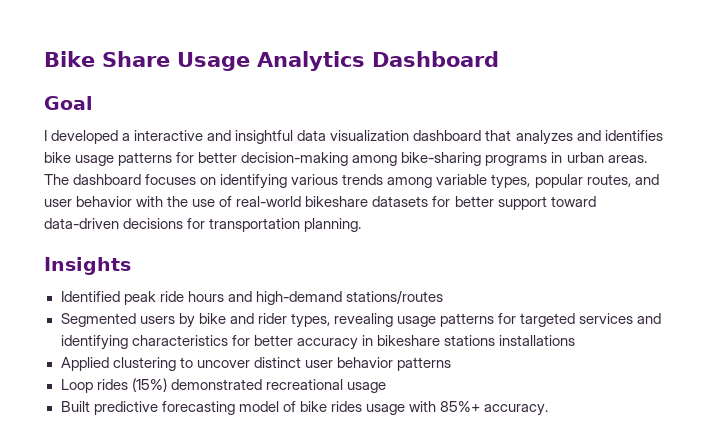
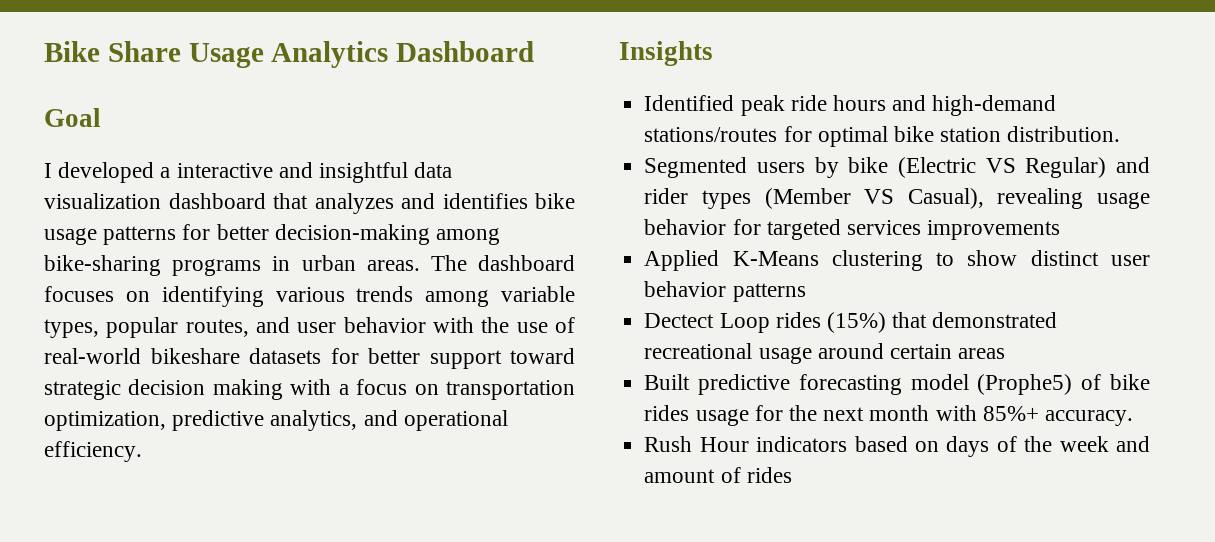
[44,218,362,232] data-driven decisions for transportation planning. -> [44,379,575,400] [44,410,508,431] [44,441,142,462] strategic decision making with a focus on transportation optimization, predictive analytics, and operational efficiency.
(443, 297) none -> [783,126,1121,147] for optimal bike station distribution.
[229,313,330,328] and rider types, -> [897,157,1150,178] [644,188,984,209] (Electric VS Regular) and rider types (Member VS Casual),
[439,313,494,327] patterns -> [644,219,727,235] behavior
[637,313,662,324] [60,335,575,350] and identifying characteristics for better accuracy in bikeshare stations installations -> [927,220,1061,240] improvements
(109, 364) none -> [732,251,819,266] K-Means
[196,360,250,368] uncover -> [967,250,1018,266] show
(451, 364) none -> [644,313,715,328] Dectect
(167, 385) none -> [892,312,928,328] that
(386, 387) none -> [817,343,1006,359] around certain areas
(279, 406) none -> [977,374,1073,395] (Prophe5)
(405, 409) none -> [754,405,930,421] for the next month
(548, 410) none -> [644,436,1150,457] [644,467,792,483] // Rush Hour indicators based on days of the week and amount of rides

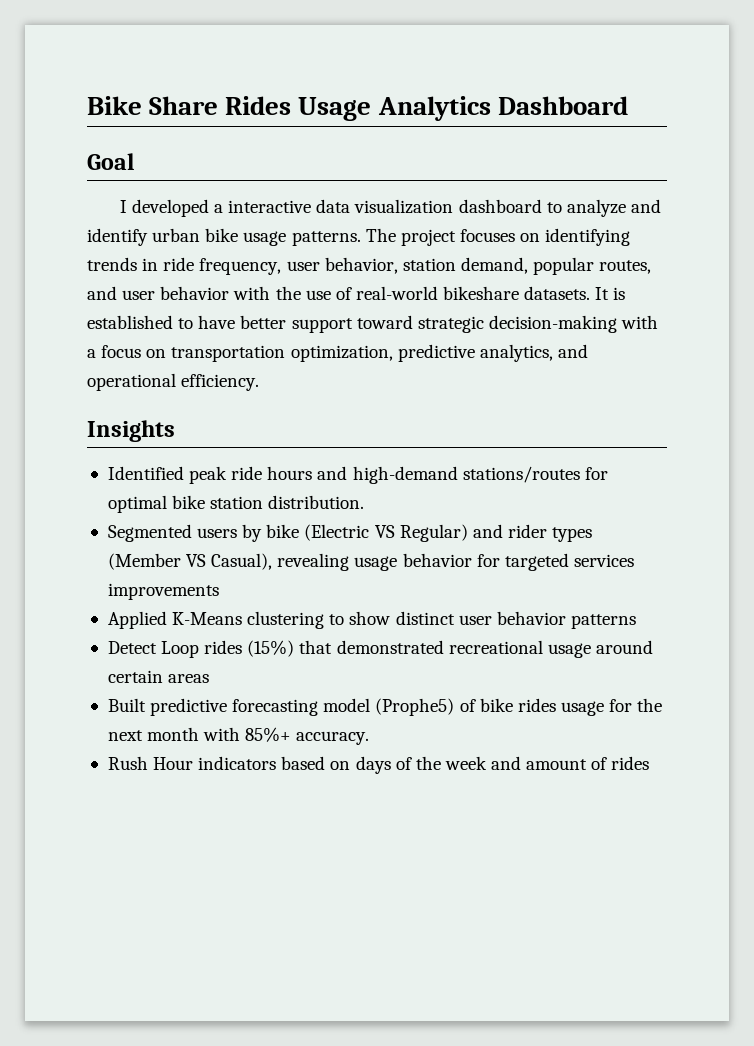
(181, 51) none -> [225,96,292,115] Rides
[278,162,409,183] and insightful -> (312, 206) none
[273,193,575,214] [44,224,501,245] [44,255,575,276] [44,286,575,307] [44,319,99,338] that analyzes and identifies bike usage patterns for better decision-making among bike-sharing programs in urban areas. The dashboard focuses on identifying various trends among variable types, -> [546,199,661,217] [87,228,631,246] [87,257,528,275] to analyze and identify urban bike usage patterns. The project focuses on identifying trends in ride frequency, user behavior, station demand,
[249,348,359,364] datasets for -> [524,286,626,300] [87,315,236,329] datasets. It is established to have
[128,379,283,400] decision making -> [488,315,617,333] decision-making
[644,313,715,328] Dectect -> [107,641,157,654] Detect

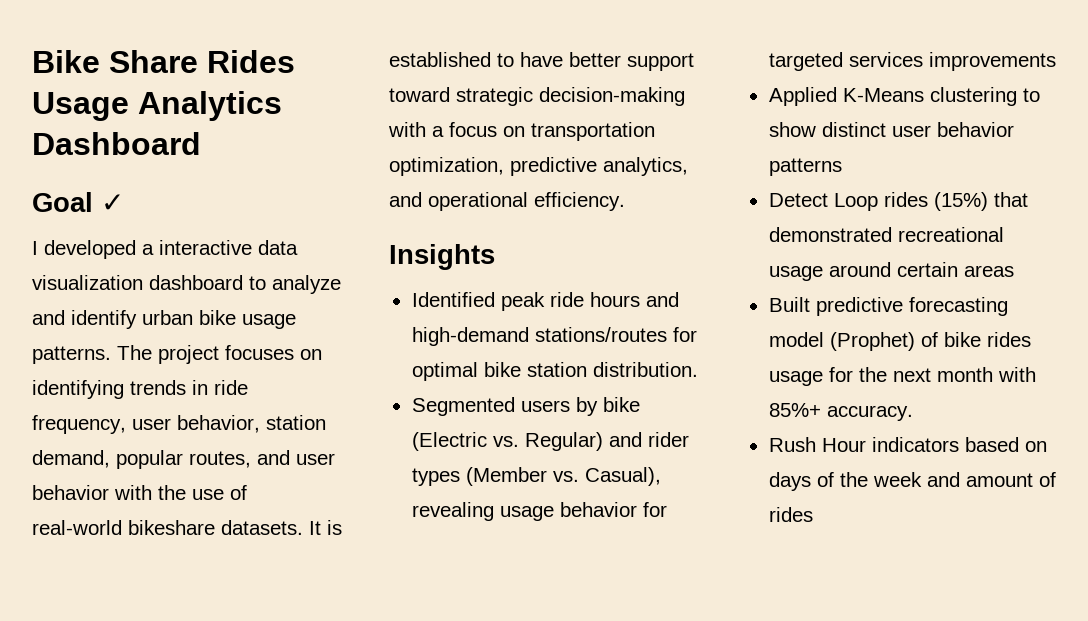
(134, 161) none -> [101,194,124,212] ✓
[374,525,395,538] VS -> [492,436,519,447] vs.
[186,554,207,567] VS -> [552,471,579,482] vs.
[375,698,455,716] (Prophe5) -> [829,332,915,351] (Prophet)

